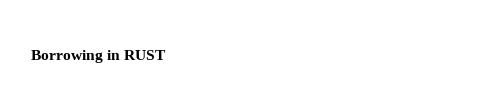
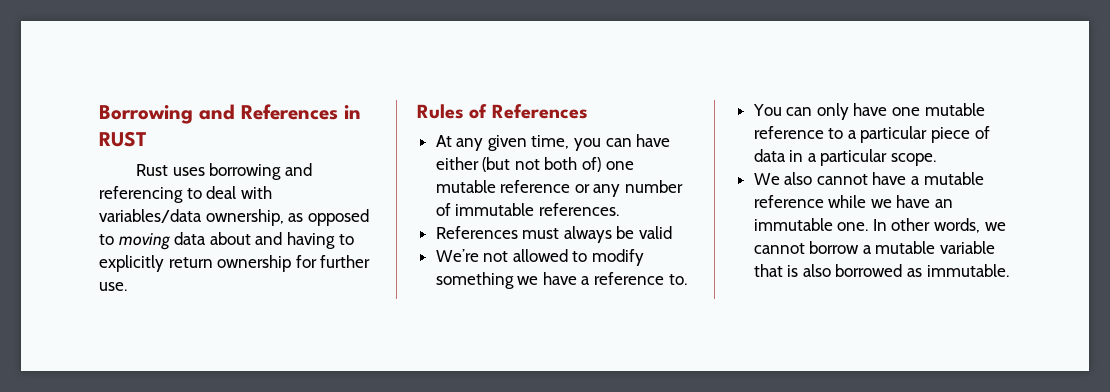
(103, 56) none -> [199,104,338,120] and References
(167, 55) none -> [136,163,312,180] [99,186,272,203] [99,209,369,226] [99,232,354,250] [99,255,371,272] [99,282,127,291] [417,104,588,119] [435,134,671,151] [435,157,634,172] [435,180,684,197] [435,203,619,216] [435,226,673,243] [435,249,645,266] [435,272,687,289] [752,103,985,120] [753,126,990,143] [753,149,937,166] [753,172,984,185] [753,195,954,208] [753,218,1006,233] [753,241,996,254] [753,264,1009,277] // Rust uses borrowing and referencing to deal with variables/data ownership, as opposed to moving data about and having to explicitly return ownership for further use. // Rules of References // At any given time, you can have either (but not both of) one mutable reference or any number of immutable references. // References must always be valid // We’re not allowed to modify something we have a reference to. // You can only have one mutable reference to a particular piece of data in a particular scope. // We also cannot have a mutable reference while we have an immutable one. In other words, we cannot borrow a mutable variable that is also borrowed as immutable.

